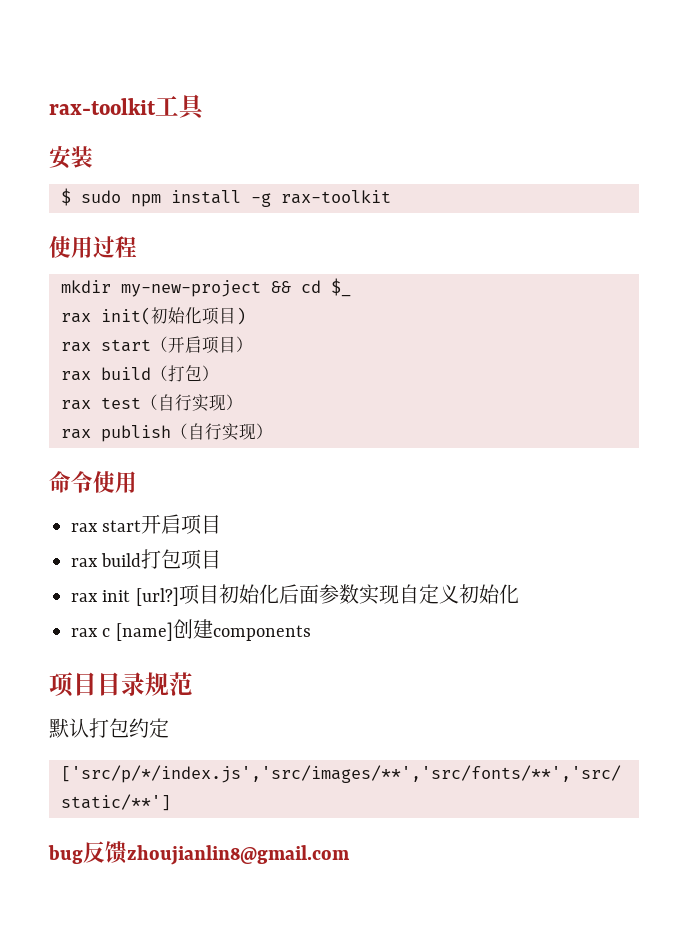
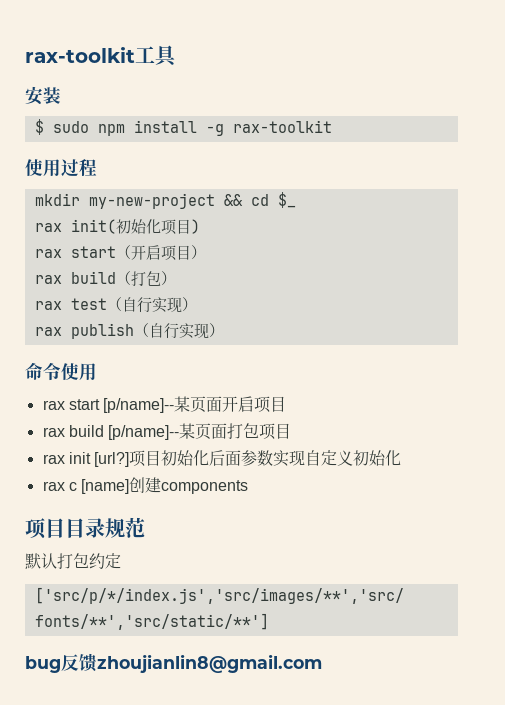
(142, 526) none -> [103,396,223,413] [p/name]--某页面
(142, 560) none -> [108,423,228,440] [p/name]--某页面

